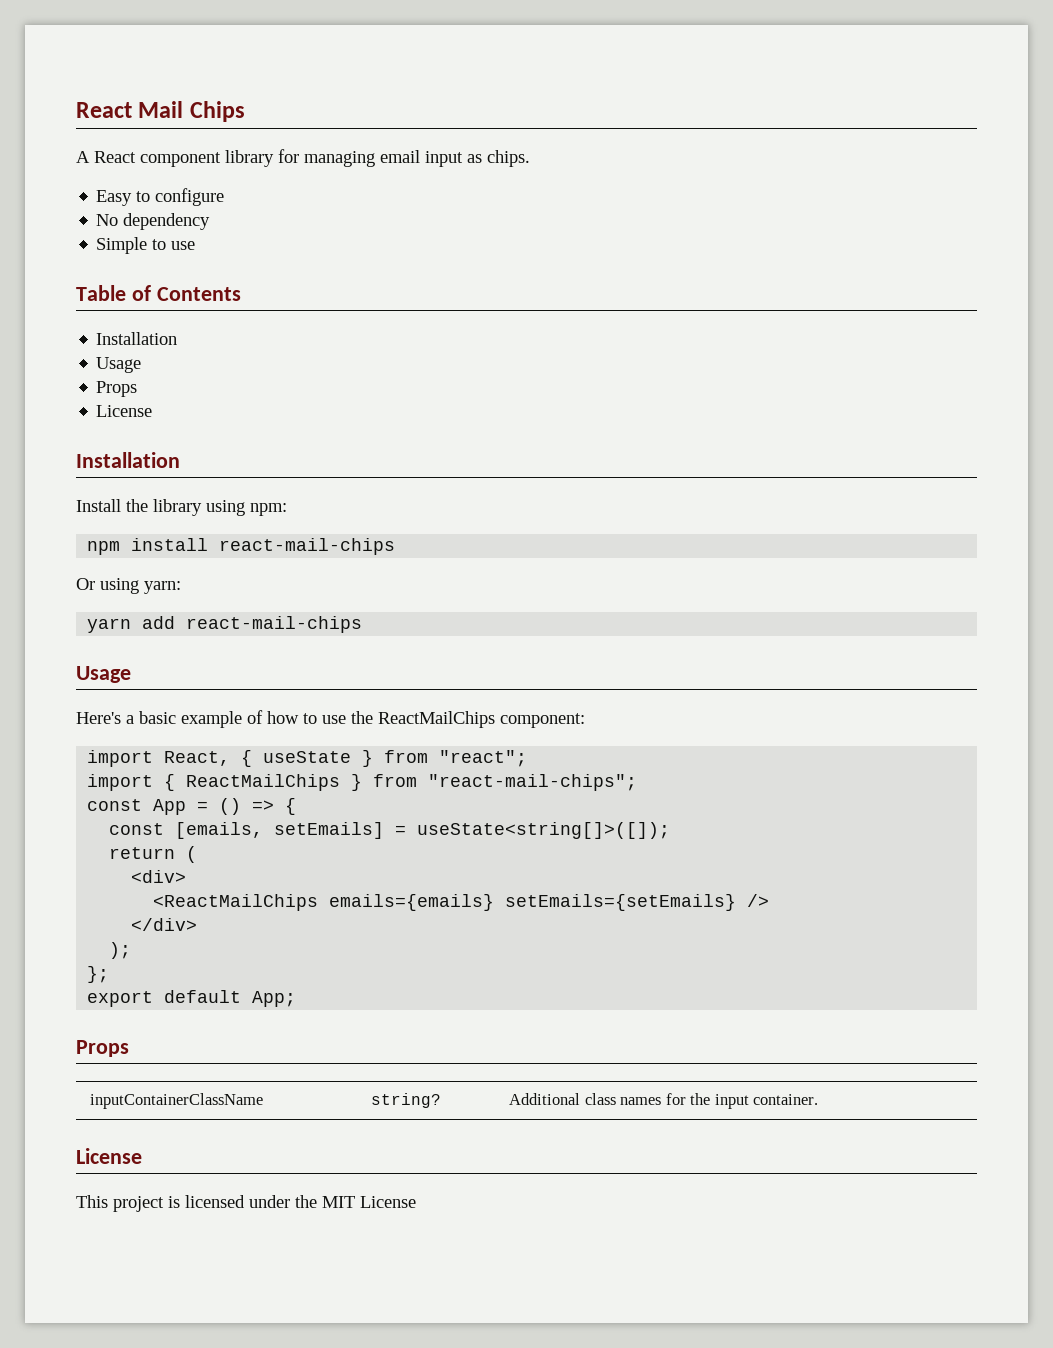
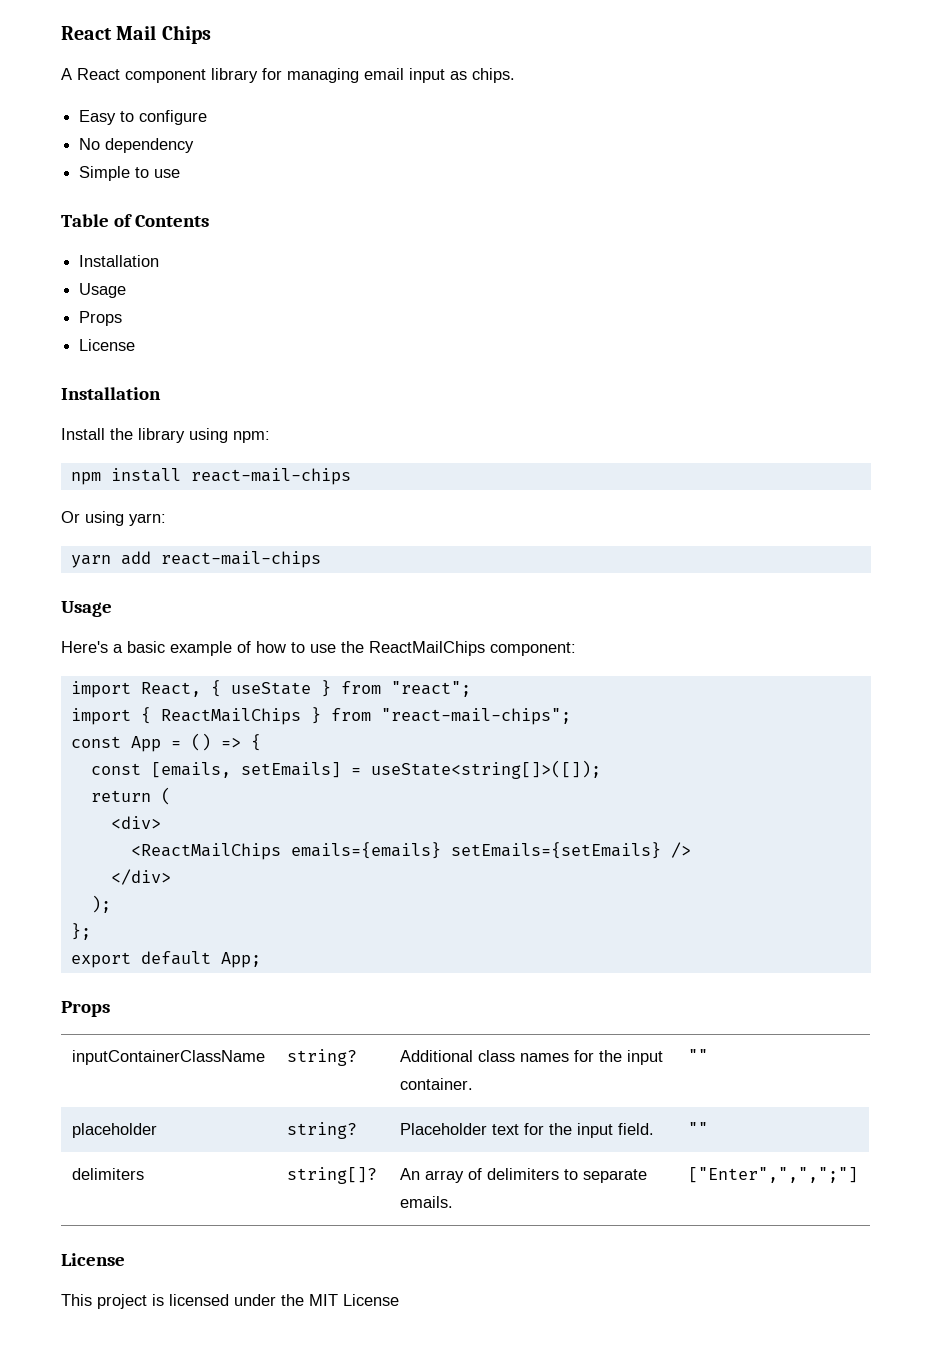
(819, 1099) none -> [687,1049,708,1062] [71,1123,157,1138] [286,1122,357,1139] [399,1123,654,1138] [687,1122,708,1135] [71,1168,144,1180] [286,1167,377,1184] [399,1168,647,1183] [399,1196,453,1208] [687,1167,858,1183] | "" // placeholder | string? | Placeholder text for the input field. | "" // delimiters | string[]? | An array of delimiters to separate emails. | ["Enter",",",";"]

